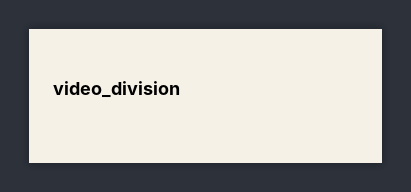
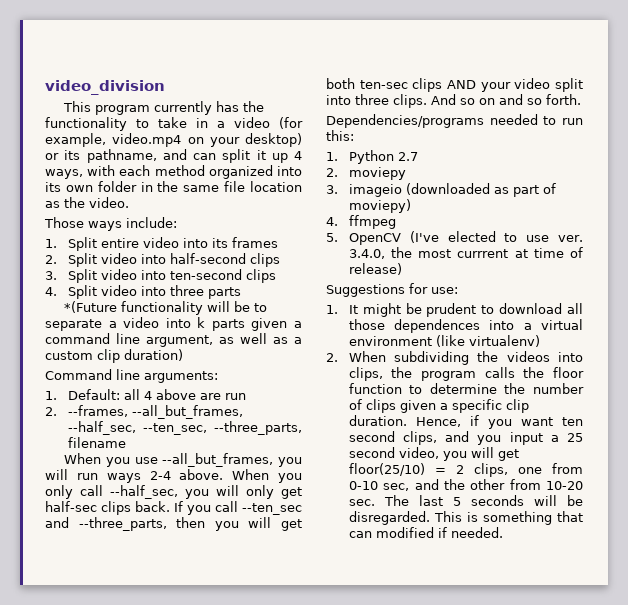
(180, 89) none -> [63,101,265,115] [45,117,303,131] [45,133,302,147] [45,149,302,163] [45,165,302,179] [45,181,302,192] [45,197,129,208] [44,217,177,231] [45,237,278,251] [45,253,280,267] [45,269,276,283] [45,285,241,299] [64,301,268,315] [45,317,303,331] [45,333,302,347] [45,349,183,363] [45,369,218,383] [45,389,246,400] [45,405,243,419] [67,421,302,435] [67,437,126,448] [64,453,302,467] [45,469,302,483] [45,485,302,499] [45,501,302,515] [45,517,302,531] [326,78,583,92] [326,94,581,108] [326,114,583,128] [326,130,354,141] [326,150,418,164] [326,167,406,180] [326,183,556,197] [348,199,411,213] [326,215,396,229] [326,231,584,245] [348,247,583,259] [348,263,402,275] [326,283,458,297] [326,303,583,317] [348,319,583,333] [348,335,540,347] [326,351,583,365] [348,367,584,381] [348,383,584,394] [348,399,529,413] [348,415,583,429] [348,431,583,445] [348,447,519,461] [348,463,583,477] [348,479,583,491] [348,495,583,506] [348,511,583,525] [348,527,503,538] // This program currently has the functionality to take in a video (for example, video.mp4 on your desktop) or its pathname, and can split it up 4 ways, with each method organized into its own folder in the same file location as the video. // Those ways include: // 1. Split entire video into its frames // 2. Split video into half-second clips // 3. Split video into ten-second clips // 4. Split video into three parts // *(Future functionality will be to separate a video into k parts given a command line argument, as well as a custom clip duration) // Command line arguments: // 1. Default: all 4 above are run // 2. --frames, --all_but_frames, --half_sec, --ten_sec, --three_parts, filename // When you use --all_but_frames, you will run ways 2-4 above. When you only call --half_sec, you will only get half-sec clips back. If you call --ten_sec and --three_parts, then you will get both ten-sec clips AND your video split into three clips. And so on and so forth. // Dependencies/programs needed to run this: // 1. Python 2.7 // 2. moviepy // 3. imageio (downloaded as part of moviepy) // 4. ffmpeg // 5. OpenCV (I've elected to use ver. 3.4.0, the most currrent at time of release) // Suggestions for use: // 1. It might be prudent to download all those dependences into a virtual environment (like virtualenv) // 2. When subdividing the videos into clips, the program calls the floor function to determine the number of clips given a specific clip duration. Hence, if you want ten second clips, and you input a 25 second video, you will get floor(25/10) = 2 clips, one from 0-10 sec, and the other from 10-20 sec. The last 5 seconds will be disregarded. This is something that can modified if needed.

